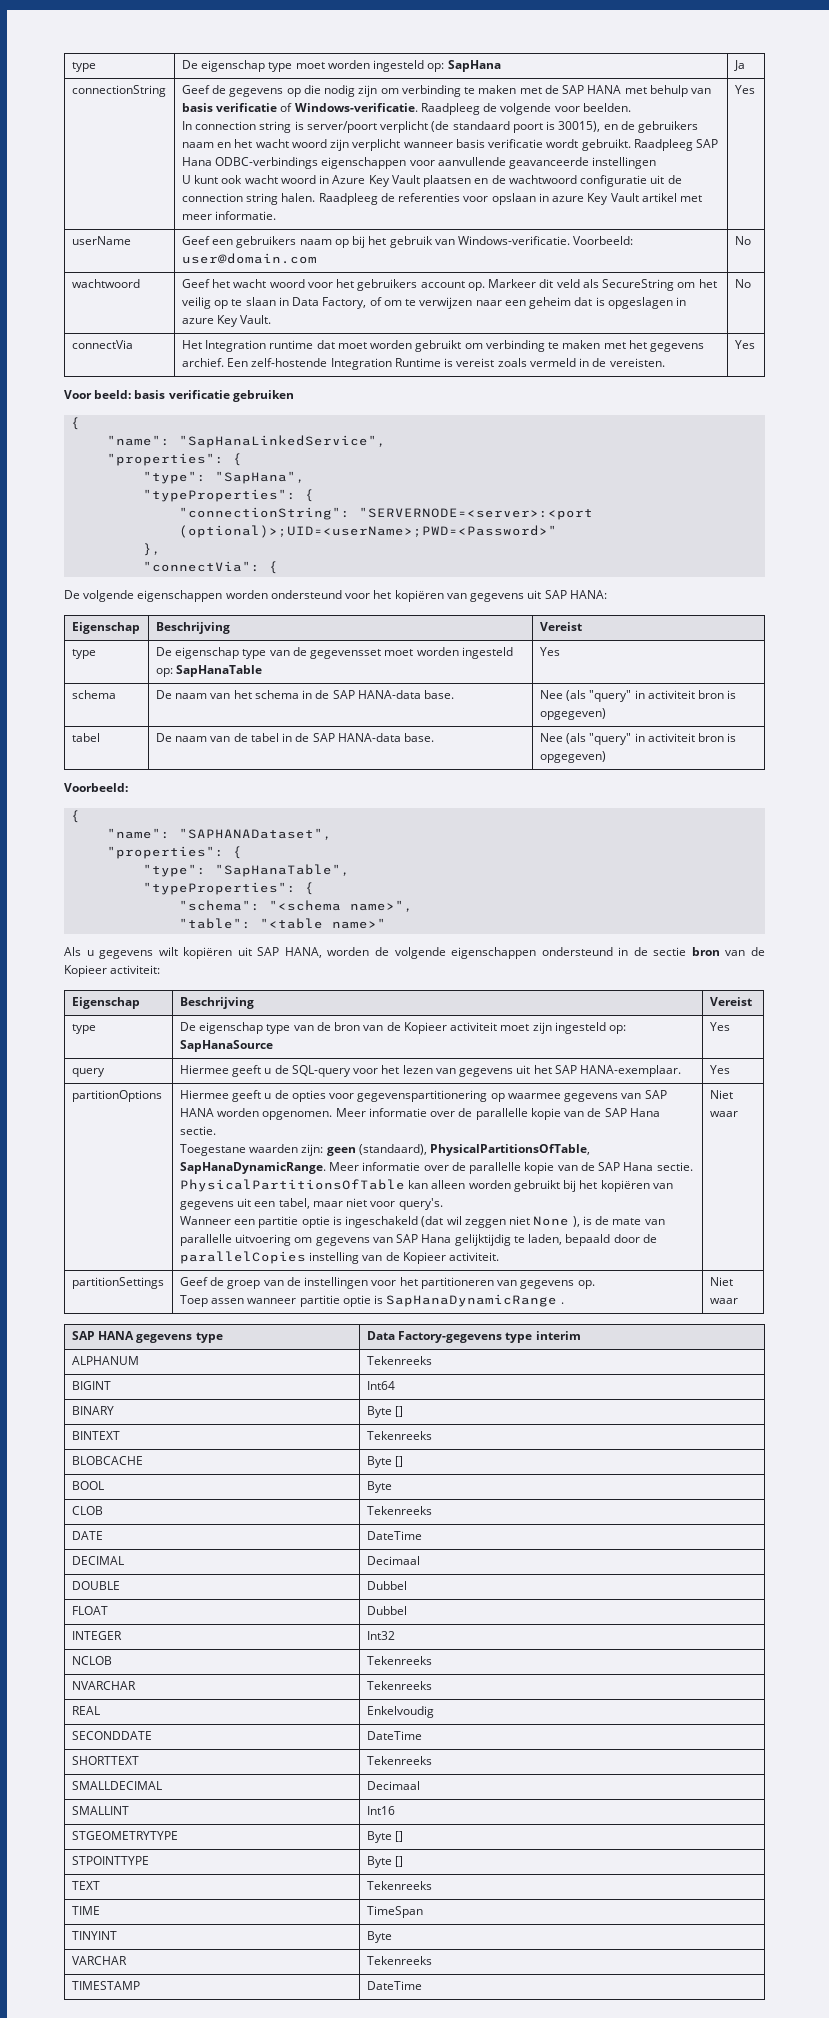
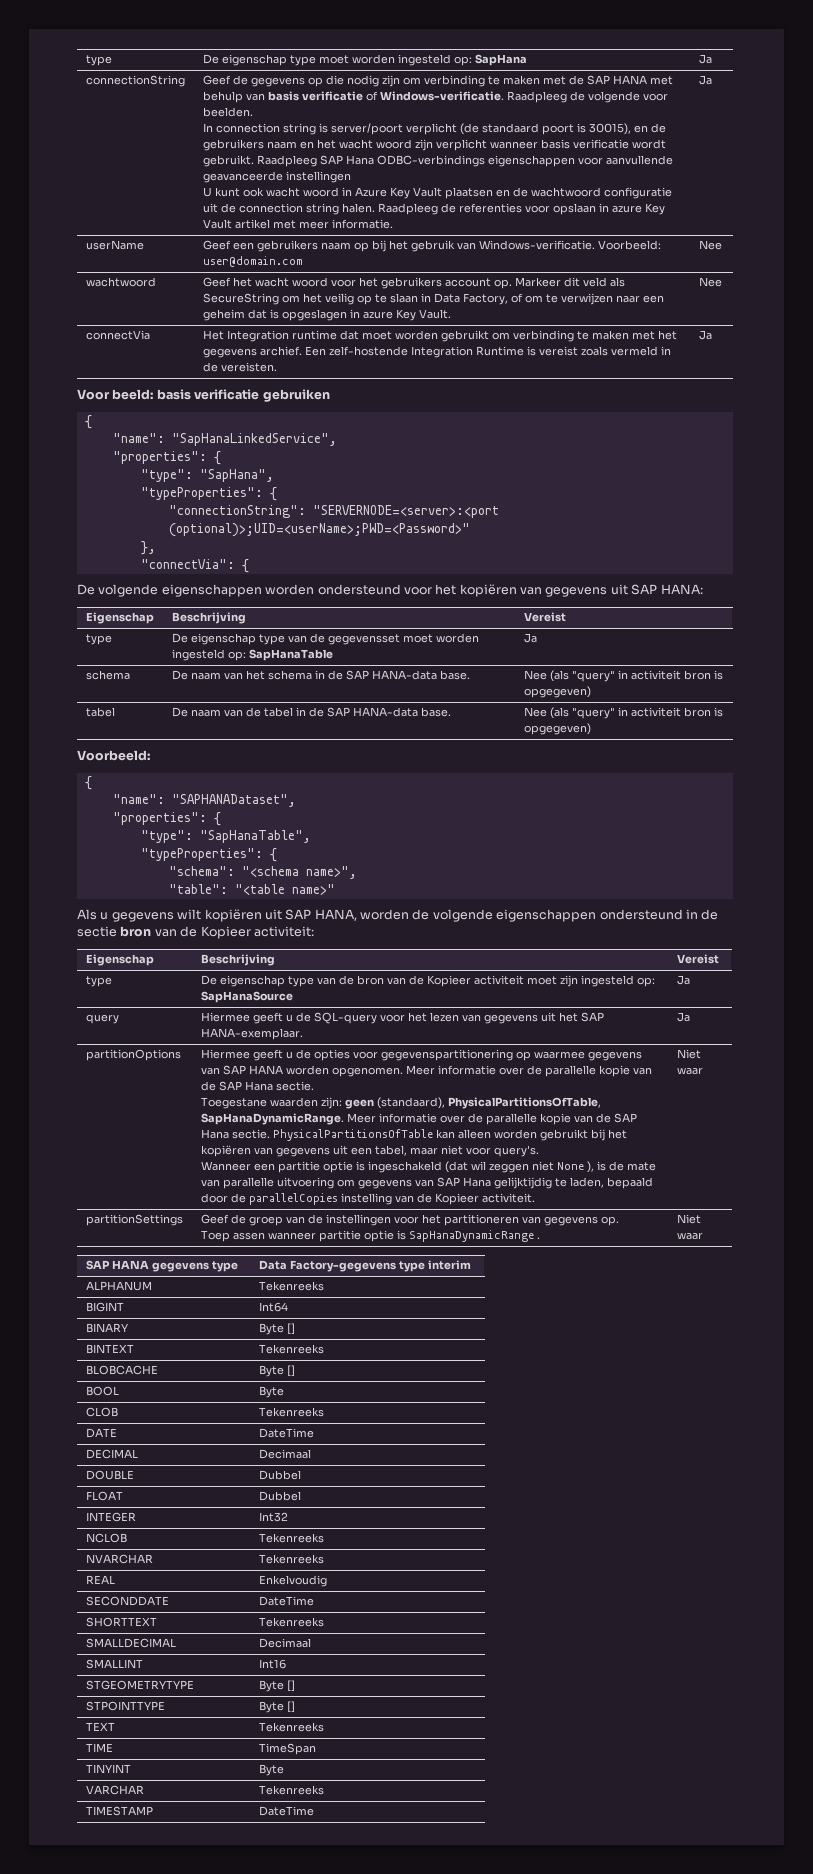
[734,85,755,94] Yes -> [698,75,712,85] Ja
[734,236,751,245] No -> [698,240,722,250] Nee
[734,279,751,288] No -> [698,277,722,287] Nee
[734,340,755,349] Yes -> [698,330,712,340] Ja
[539,647,560,656] Yes -> [523,633,537,643] Ja
[709,1022,730,1031] Yes -> [676,975,690,985] Ja
[709,1065,730,1074] Yes -> [676,1012,690,1022] Ja

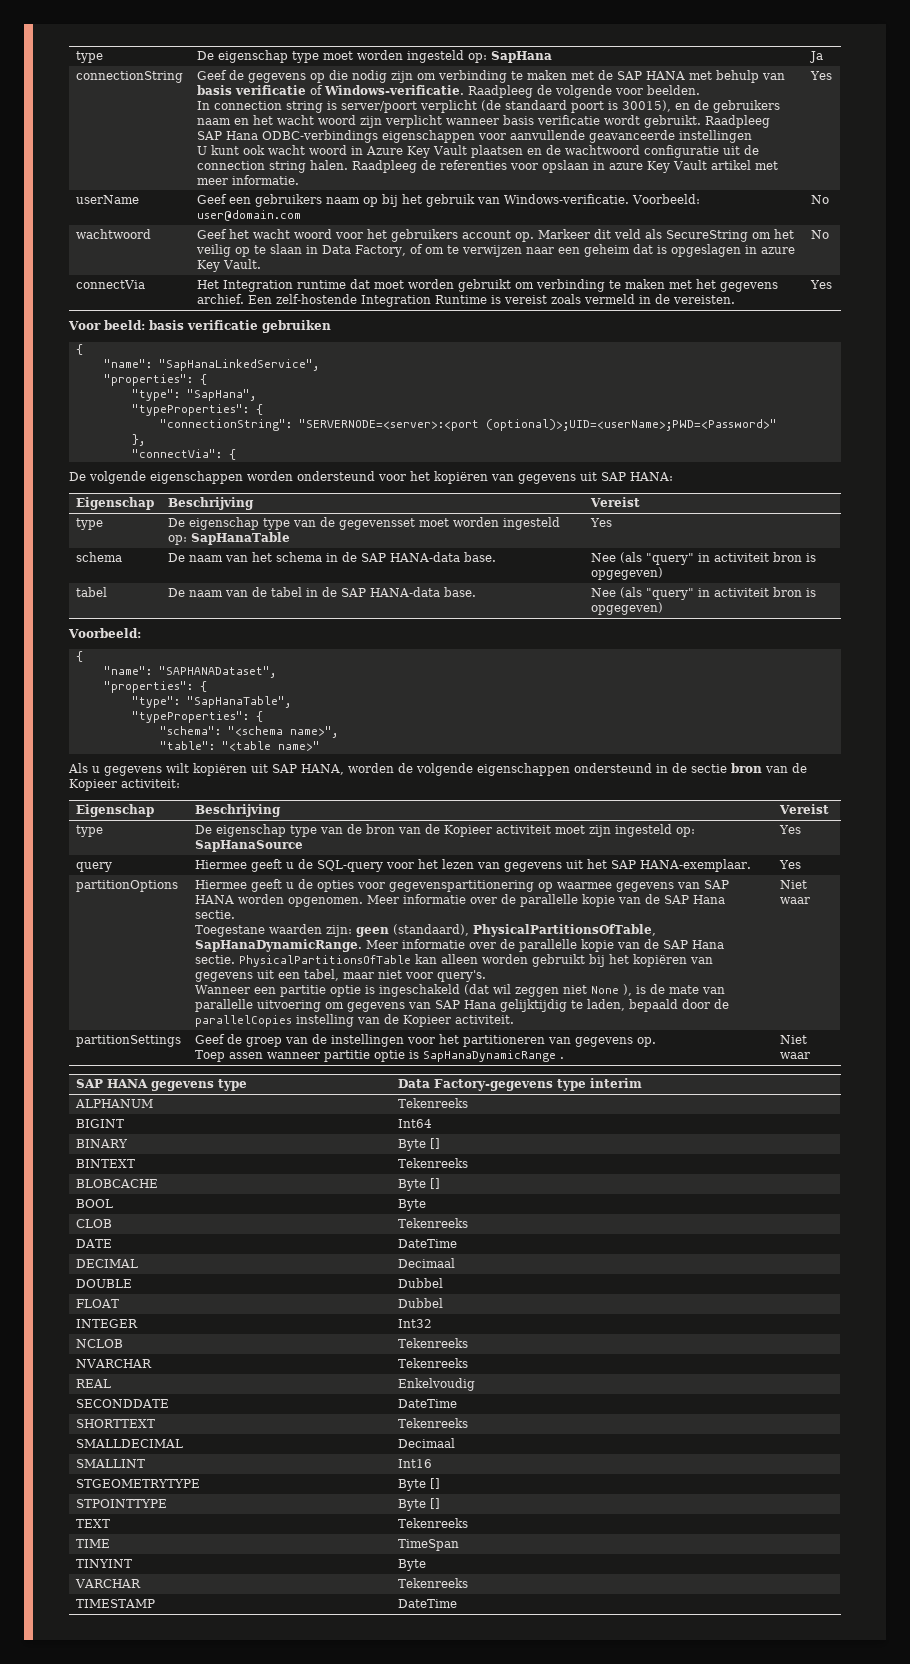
[698,75,712,85] Ja -> [809,71,832,80] Yes
[698,240,722,250] Nee -> [810,195,829,204] No
[698,277,722,287] Nee -> [810,230,829,239] No
[698,330,712,340] Ja -> [809,280,832,289] Yes
[523,633,537,643] Ja -> [589,518,612,527] Yes
[676,975,690,985] Ja -> [778,825,801,834] Yes
[676,1012,690,1022] Ja -> [778,860,801,869] Yes

